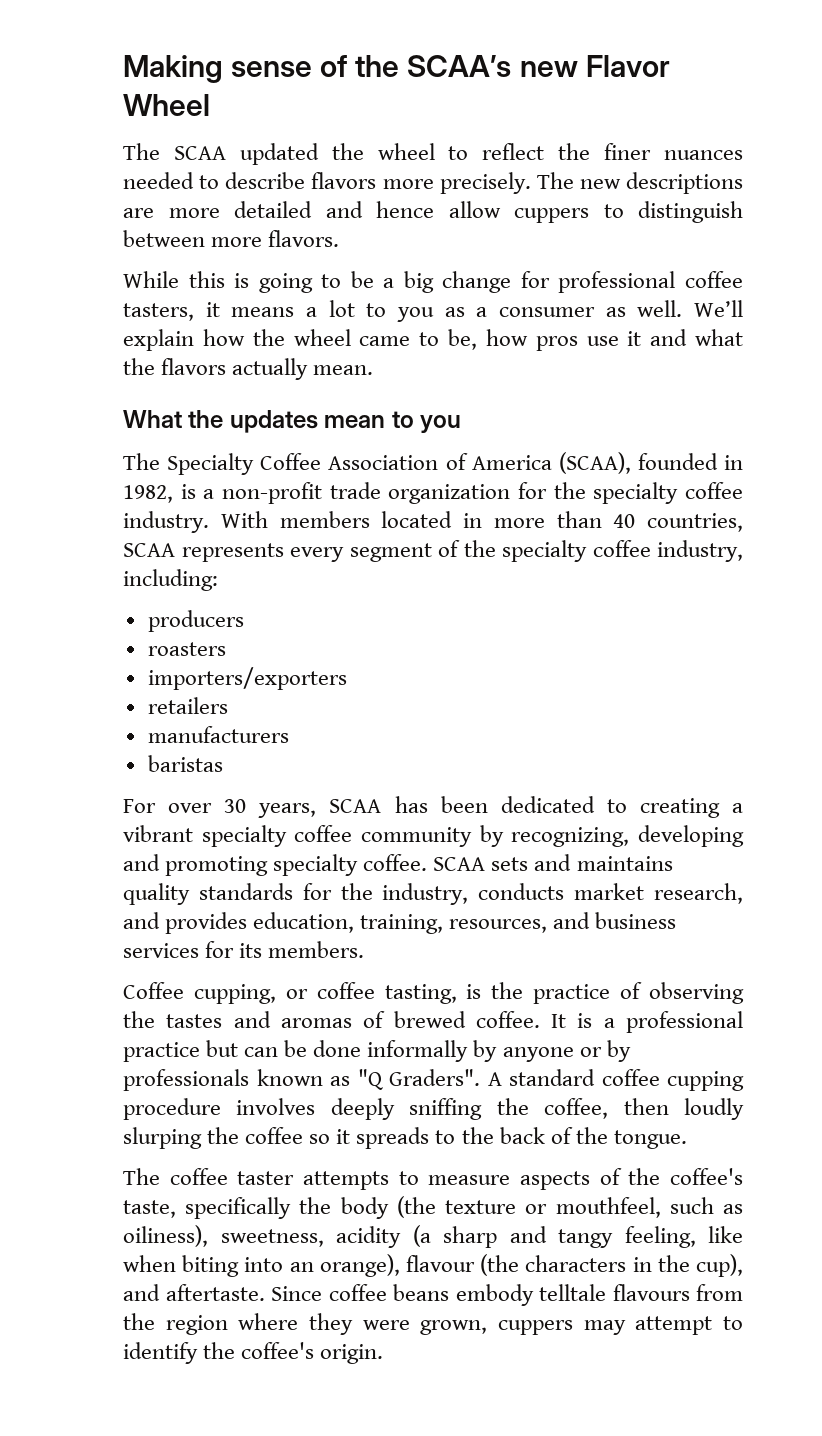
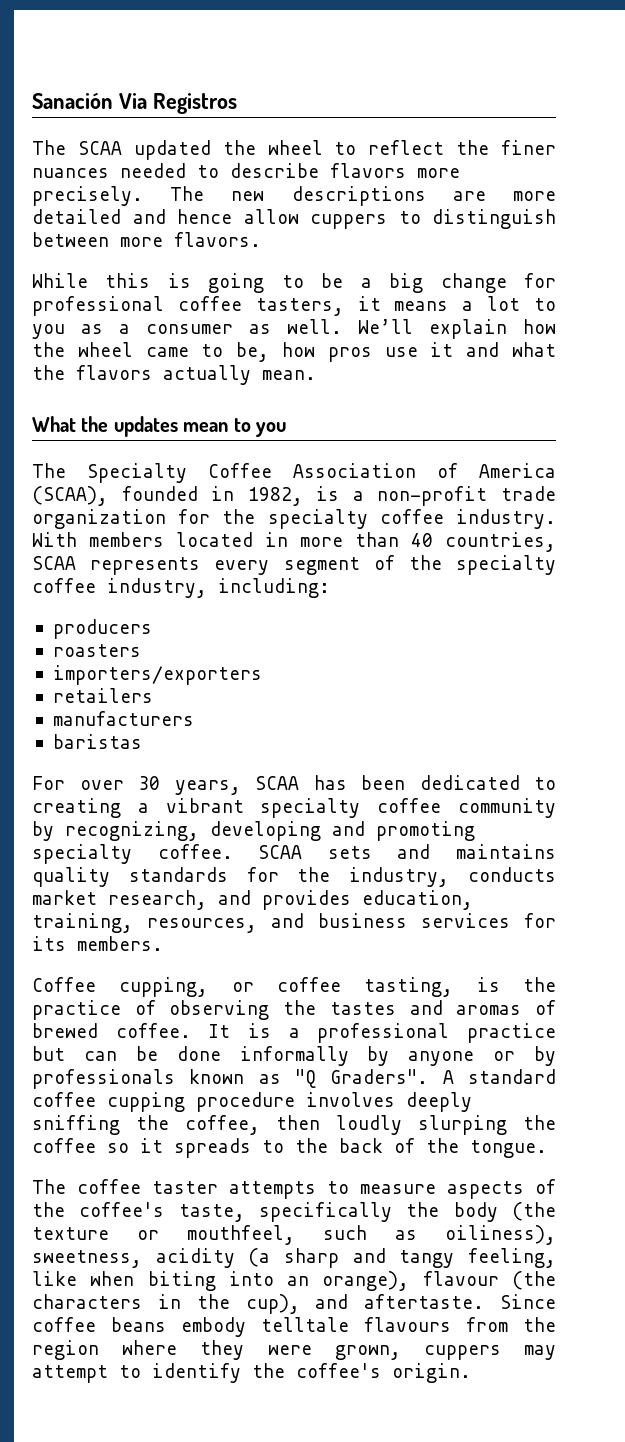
[123,55,670,83] [123,94,210,116] Making sense of the SCAA’s new Flavor Wheel -> [32,93,237,114] Sanación Via Registros

